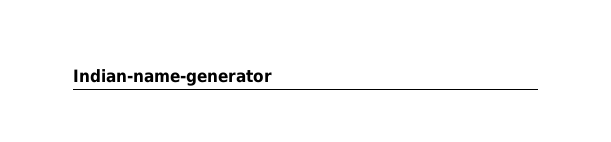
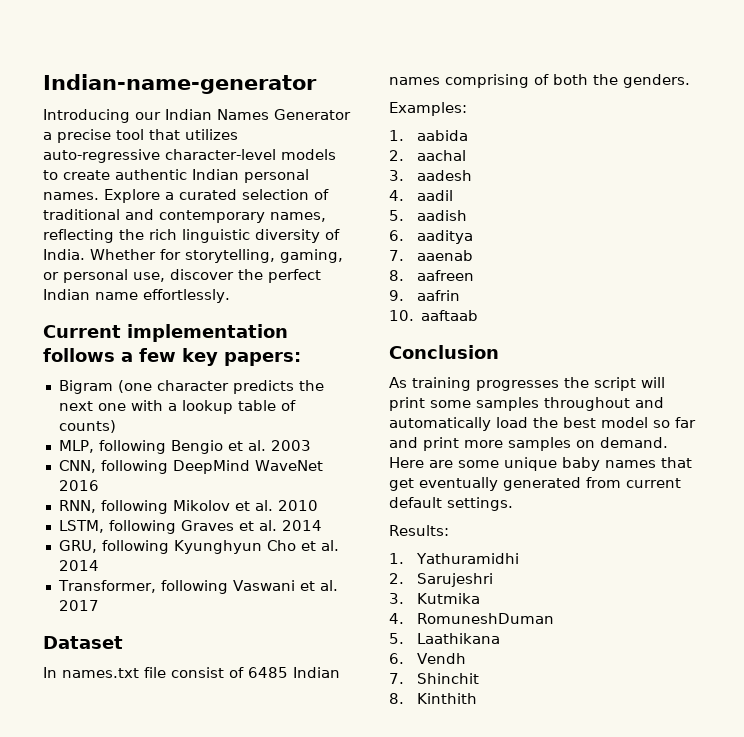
(272, 77) none -> [43,109,351,123] [43,129,238,143] [43,149,336,163] [43,169,309,183] [43,189,329,203] [43,209,326,223] [43,229,340,243] [43,249,343,263] [43,269,321,283] [43,289,230,303] [43,324,288,342] [43,348,301,366] [58,380,324,394] [58,400,296,414] [58,420,116,433] [58,440,311,454] [58,460,323,474] [58,480,99,491] [58,500,318,514] [58,520,322,534] [58,540,339,554] [58,560,99,571] [57,580,338,594] [58,600,99,611] [43,636,123,649] [43,667,340,678] [389,74,690,88] [389,102,467,116] [389,130,468,141] [389,150,466,161] [389,170,472,181] [389,190,453,201] [389,210,467,221] [389,230,473,244] [389,250,473,261] [389,270,474,281] [389,290,460,301] [389,310,479,321] [389,345,499,359] [389,377,665,391] [389,397,664,411] [389,417,696,431] [389,437,668,451] [389,457,692,471] [389,477,681,491] [389,497,513,511] [389,525,449,536] [389,553,519,564] [389,573,493,587] [389,593,480,604] [389,613,554,624] [389,633,500,644] [389,653,466,664] [389,673,479,684] [389,693,477,704] // Introducing our Indian Names Generator a precise tool that utilizes auto-regressive character-level models to create authentic Indian personal names. Explore a curated selection of traditional and contemporary names, reflecting the rich linguistic diversity of India. Whether for storytelling, gaming, or personal use, discover the perfect Indian name effortlessly. // Current implementation follows a few key papers: // Bigram (one character predicts the next one with a lookup table of counts) // MLP, following Bengio et al. 2003 // CNN, following DeepMind WaveNet 2016 // RNN, following Mikolov et al. 2010 // LSTM, following Graves et al. 2014 // GRU, following Kyunghyun Cho et al. 2014 // Transformer, following Vaswani et al. 2017 // Dataset // In names.txt file consist of 6485 Indian names comprising of both the genders. // Examples: // 1. aabida // 2. aachal // 3. aadesh // 4. aadil // 5. aadish // 6. aaditya // 7. aaenab // 8. aafreen // 9. aafrin // 10. aaftaab // Conclusion // As training progresses the script will print some samples throughout and automatically load the best model so far and print more samples on demand. Here are some unique baby names that get eventually generated from current default settings. // Results: // 1. Yathuramidhi // 2. Sarujeshri // 3. Kutmika // 4. RomuneshDuman // 5. Laathikana // 6. Vendh // 7. Shinchit // 8. Kinthith

